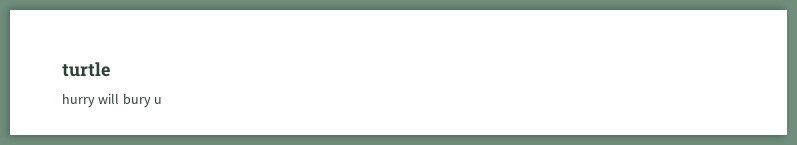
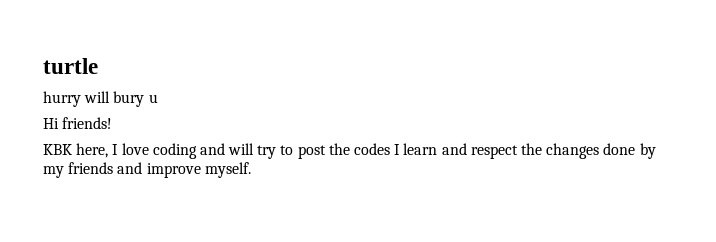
(163, 100) none -> [43,117,113,129] [43,143,656,159] [43,162,251,178] // Hi friends! // KBK here, I love coding and will try to post the codes I learn and respect the changes done by my friends and improve myself.

